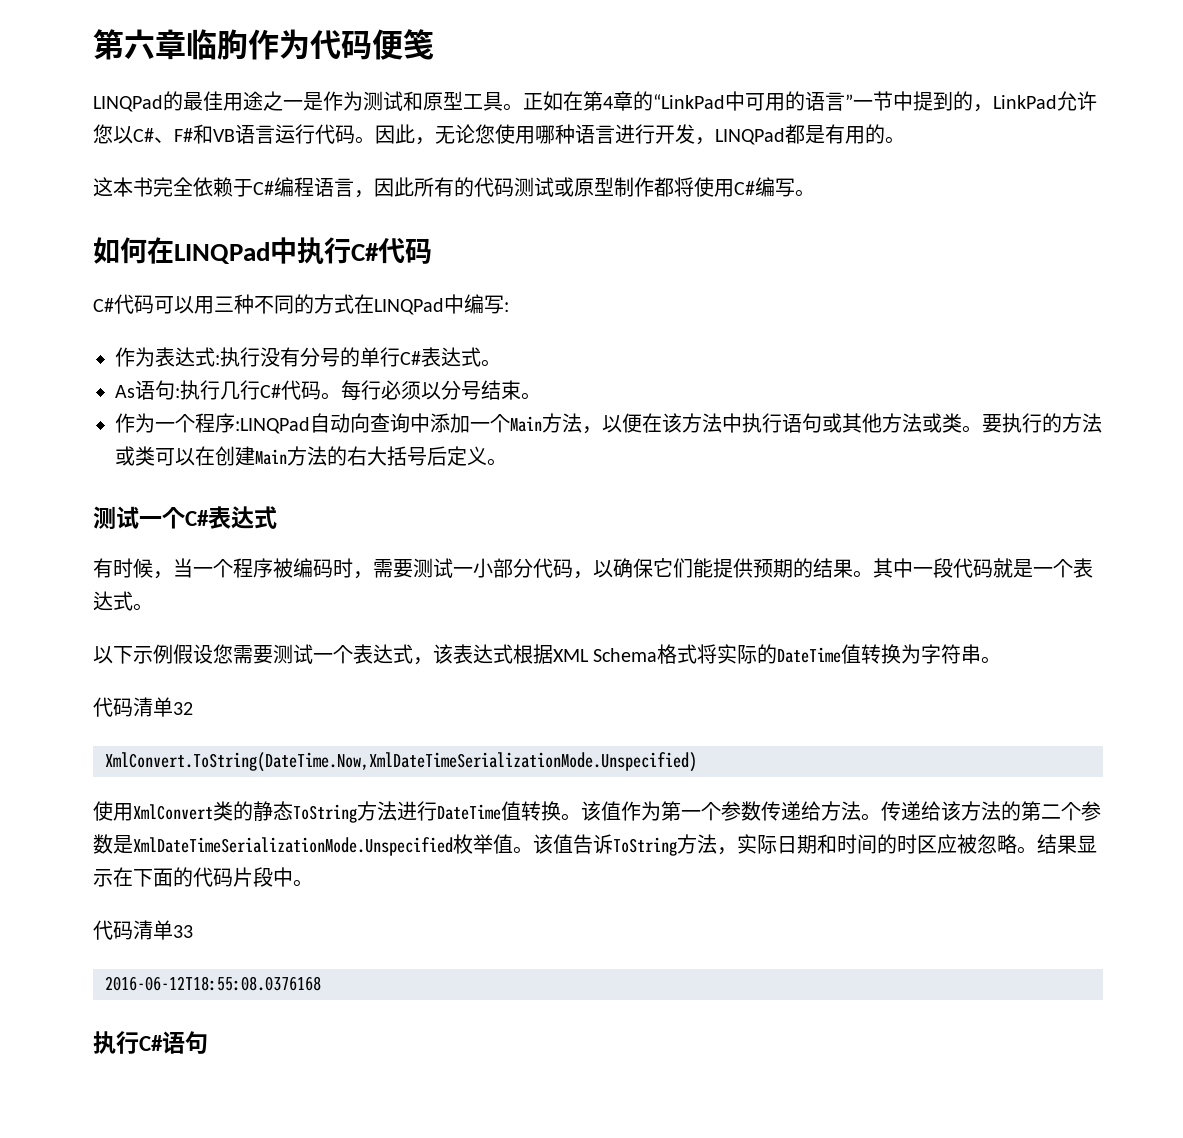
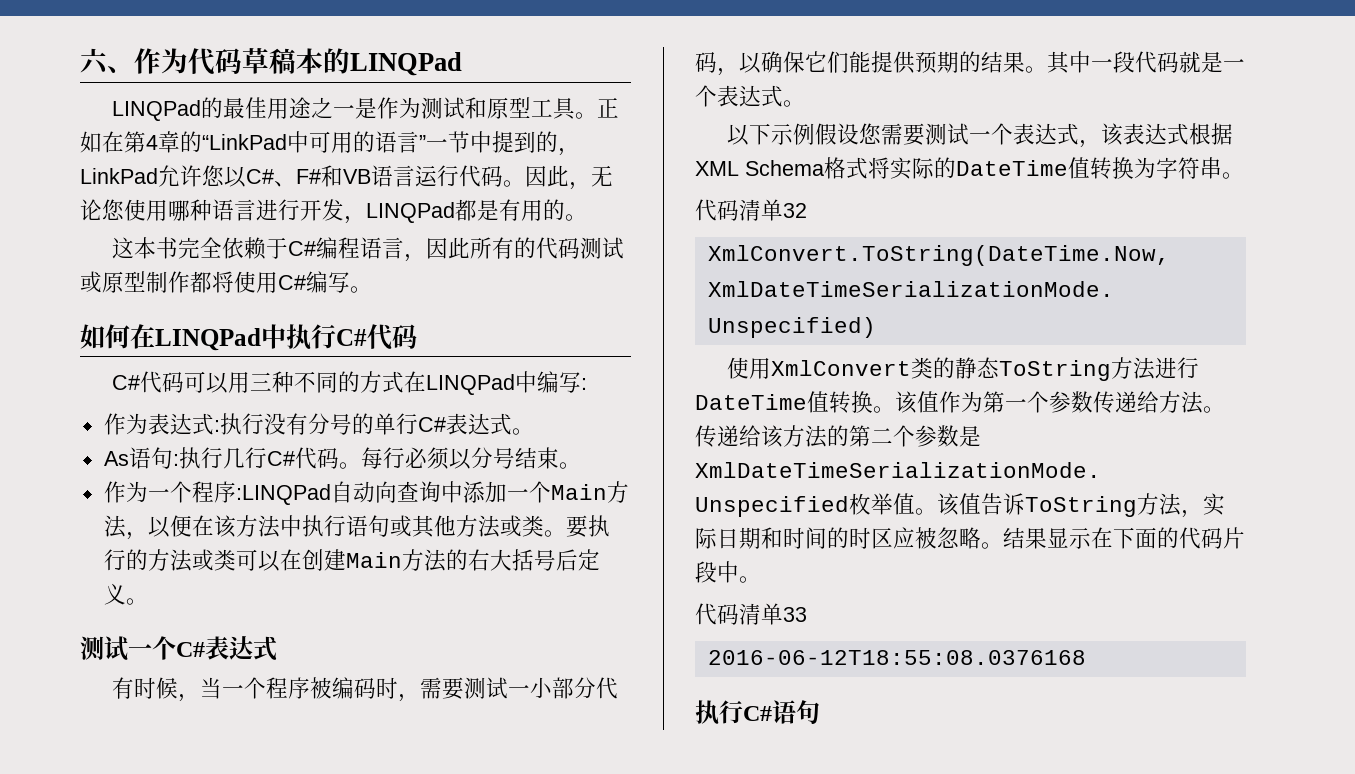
[93,29,434,60] 第六章临朐作为代码便笺 -> [80,48,462,76] 六、作为代码草稿本的LINQPad

